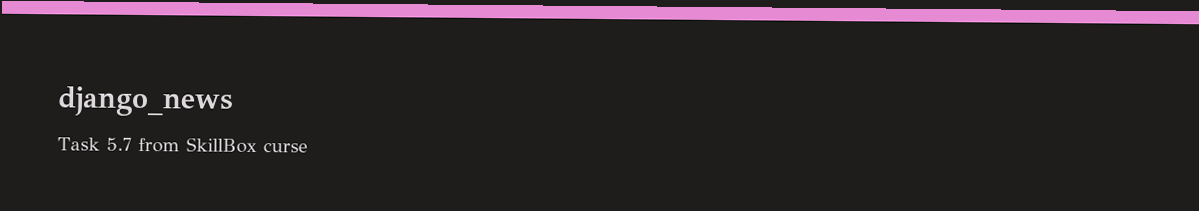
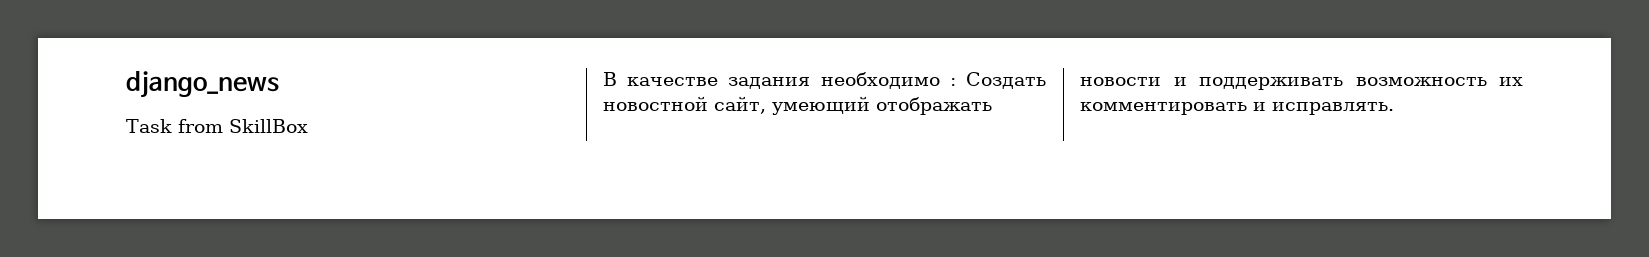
[105,137,132,151] 5.7 -> (172, 126) none
[262,142,308,153] curse -> [603,72,1046,89] [603,96,992,115] [1080,77,1523,90] [1080,102,1394,115] // В качестве задания необходимо : Создать новостной сайт, умеющий отображать новости и поддерживать возможность их комментировать и исправлять.

